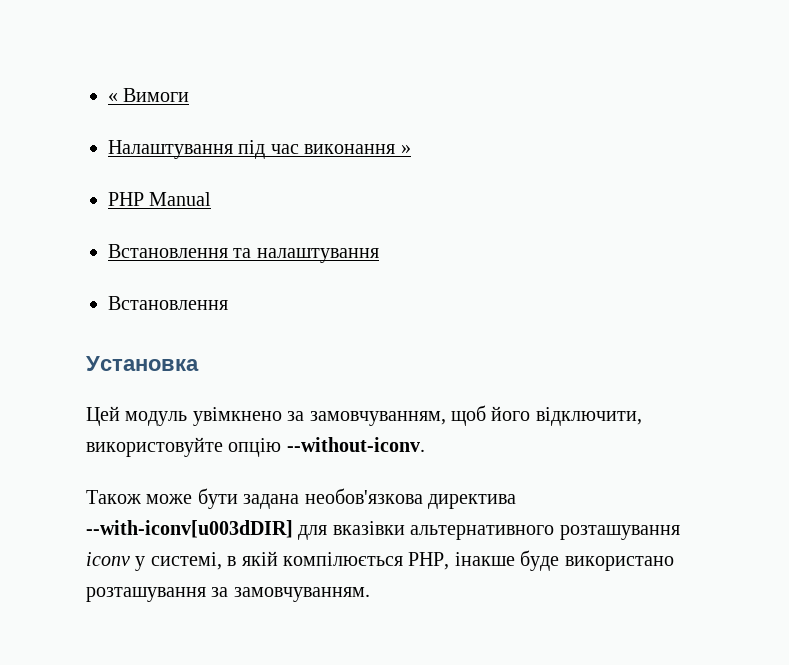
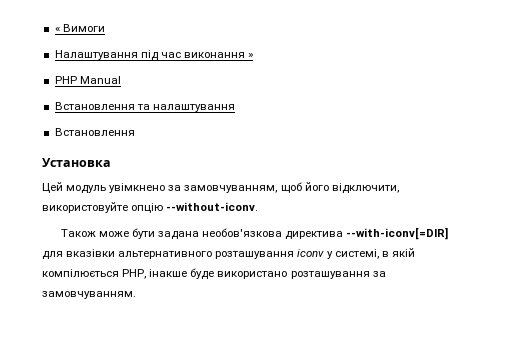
[86,520,293,538] --with-iconv[u003dDIR] -> [346,227,449,240] --with-iconv[=DIR]

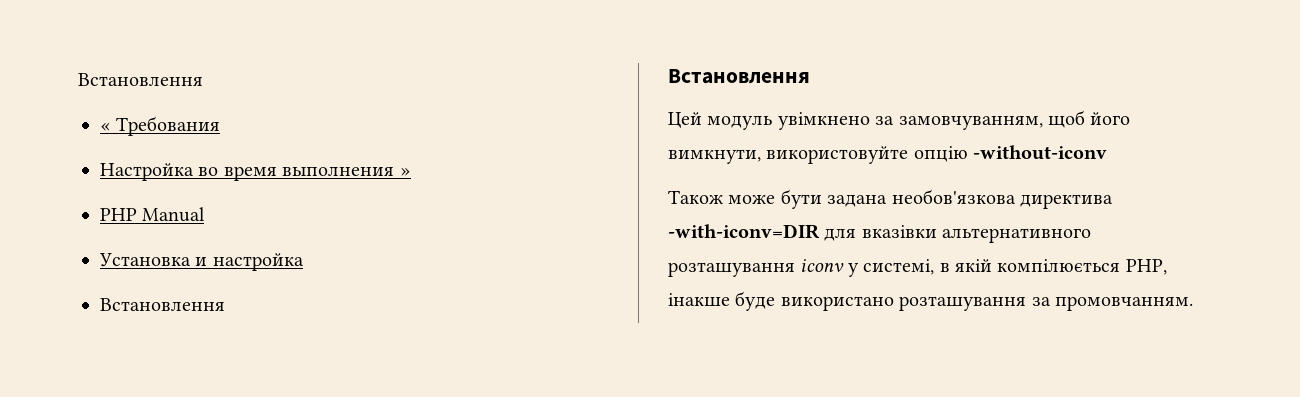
[54,24,105,32] [54,50,245,61] « Вимоги // Налаштування під час виконання -> [78,73,203,86] [100,116,221,136] [100,163,395,181] Встановлення // « Требования // Настройка во время выполнения
[54,102,235,112] [54,128,135,136] [42,158,111,167] Встановлення та налаштування // Встановлення // Установка -> [99,253,304,271] [100,298,225,311] [668,69,810,84] Установка и настройка // Встановлення // Встановлення
[331,183,399,194] відключити, -> [668,149,761,164] вимкнути,
[166,202,259,211] --without-iconv. -> [973,145,1108,160] -without-iconv
[346,227,449,240] --with-iconv[=DIR] -> [668,224,820,239] -with-iconv=DIR
[42,291,136,299] замовчуванням. -> [1055,296,1193,311] промовчанням.

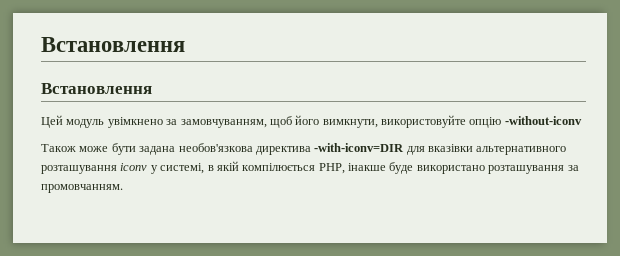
[78,73,203,86] [100,116,221,136] [100,163,411,181] [100,207,206,222] [99,253,304,271] [100,298,225,311] Встановлення // « Требования // Настройка во время выполнения » // PHP Manual // Установка и настройка // Встановлення -> [41,37,185,52] Встановлення

